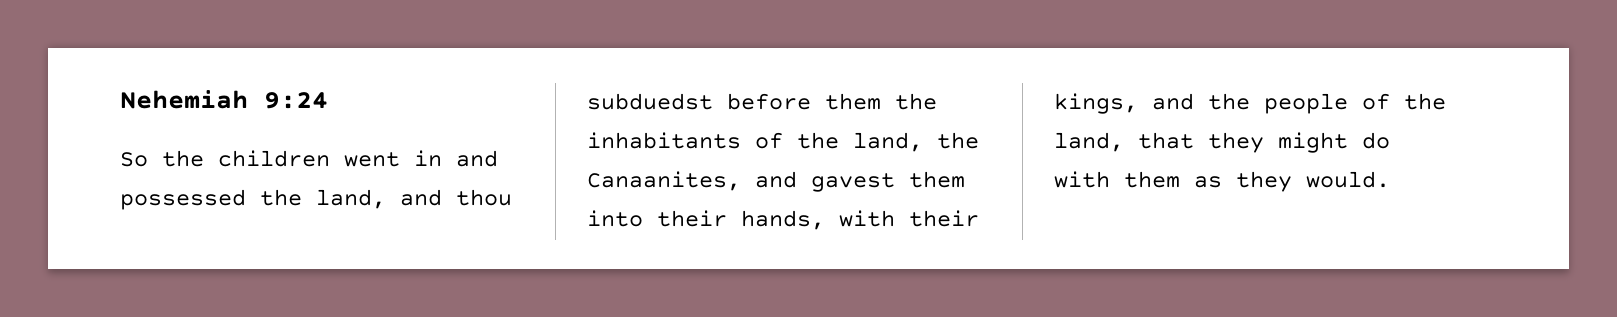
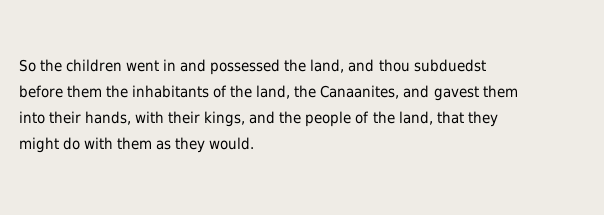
[120,90,328,109] Nehemiah 9:24 // -> (19, 65) none

